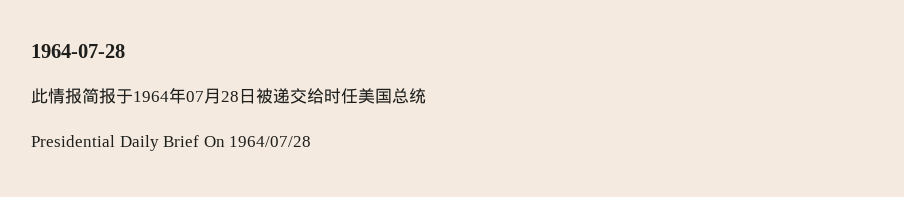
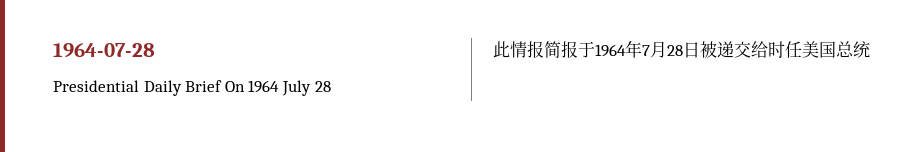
(125, 51) none -> [53,80,331,96] // Presidential Daily Brief On 1964 July 28
[186,91,204,102] 07 -> [642,45,650,56] 7
[31,135,312,151] // Presidential Daily Brief On 1964/07/28 -> (870, 49) none

